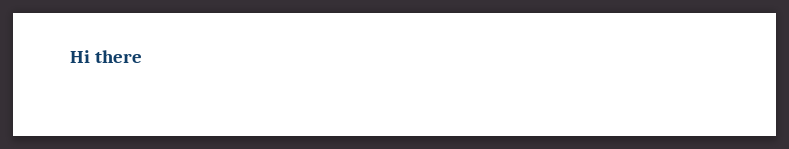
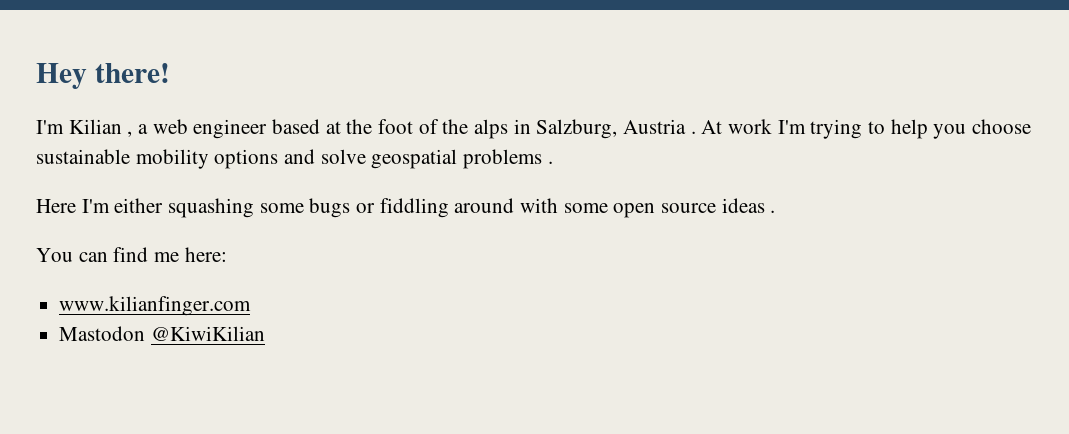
[70,50,142,63] Hi there -> [36,63,170,89] [36,119,1032,139] [36,149,553,169] [36,198,776,218] [36,247,227,262] [59,296,252,316] [59,326,265,341] Hey there! // I'm Kilian , a web engineer based at the foot of the alps in Salzburg, Austria . At work I'm trying to help you choose sustainable mobility options and solve geospatial problems . // Here I'm either squashing some bugs or fiddling around with some open source ideas . // You can find me here: // www.kilianfinger.com // Mastodon @KiwiKilian

